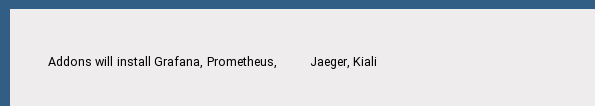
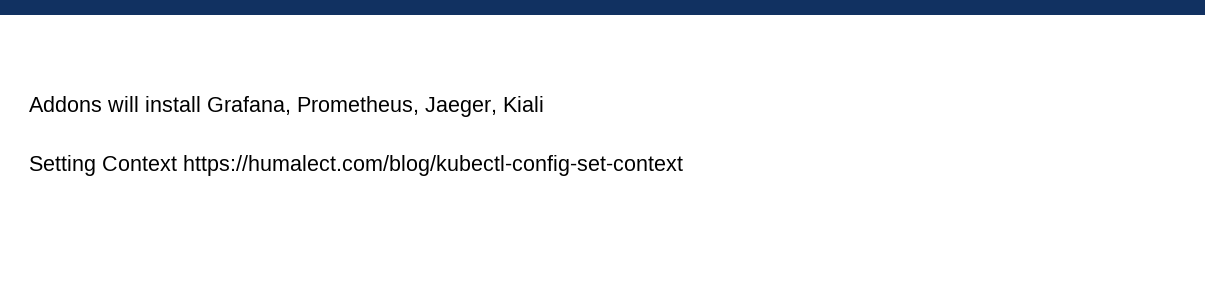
(378, 61) none -> [29,155,683,176] // Setting Context https://humalect.com/blog/kubectl-config-set-context

